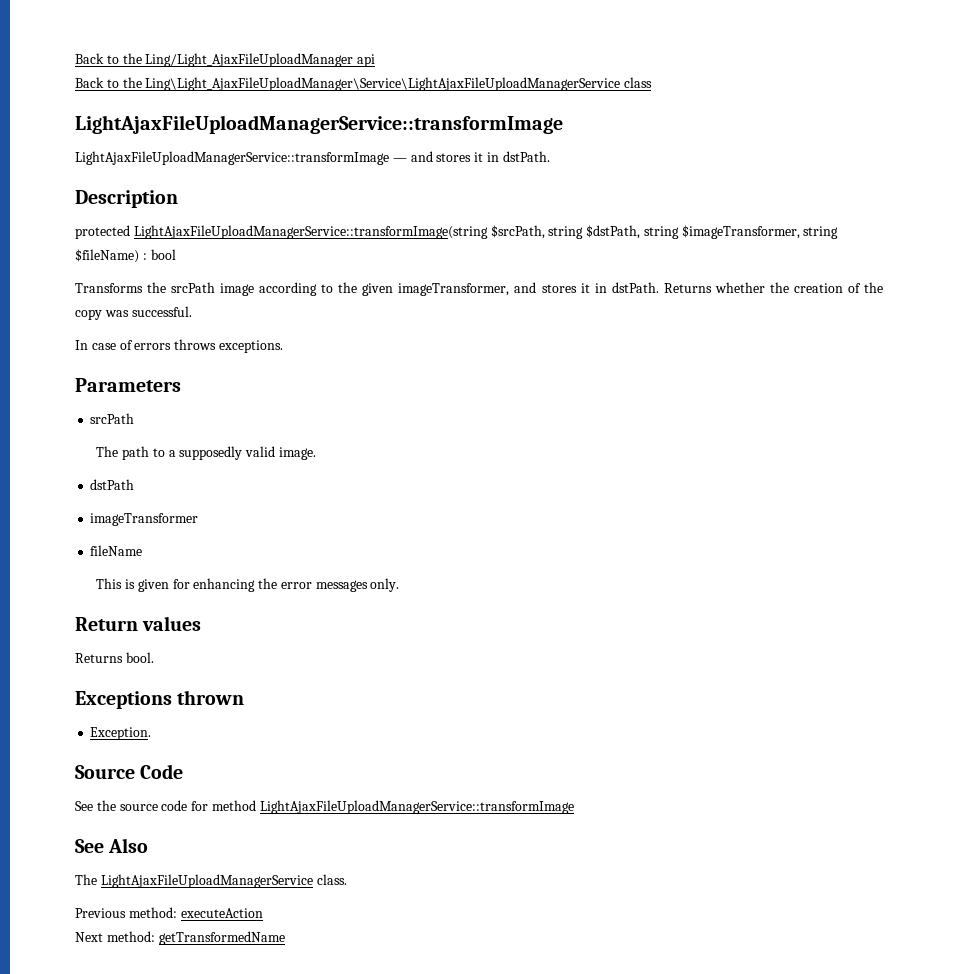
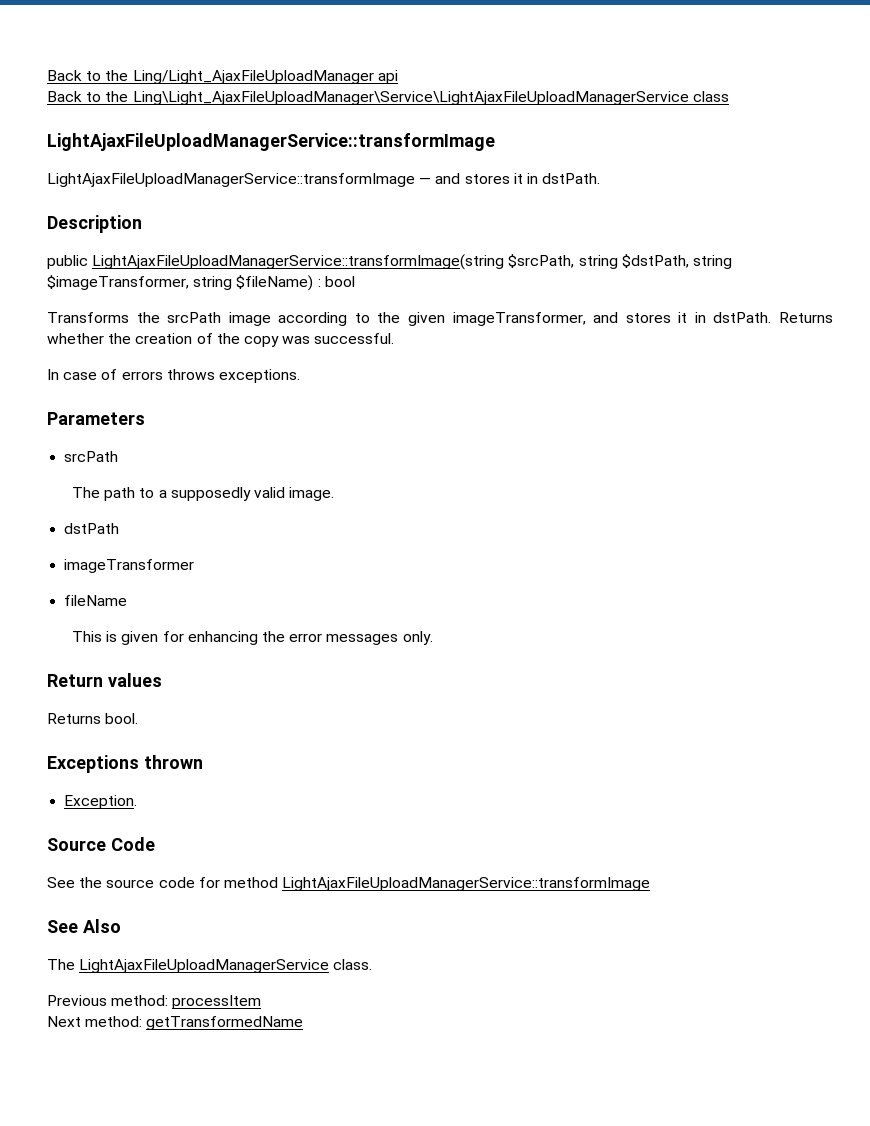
[75,225,130,239] protected -> [47,255,88,269] public
[180,908,263,918] executeAction -> [172,995,262,1009] processItem

